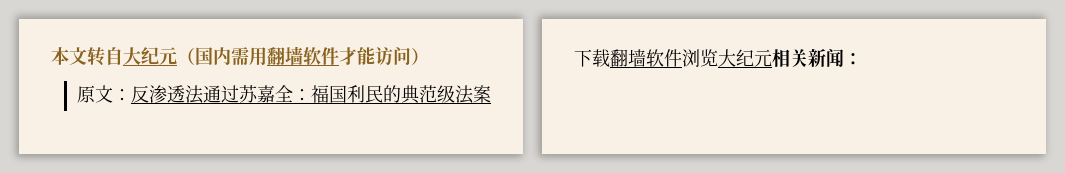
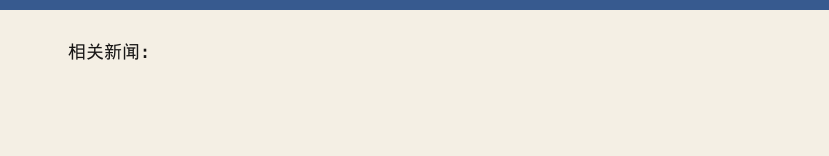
[51,46,429,66] [76,85,491,104] [574,49,772,67] 本文转自大纪元（国内需用翻墙软件才能访问） // 原文：反渗透法通过苏嘉全：福国利民的典范级法案 // 下载翻墙软件浏览大纪元 -> (68, 51) none

